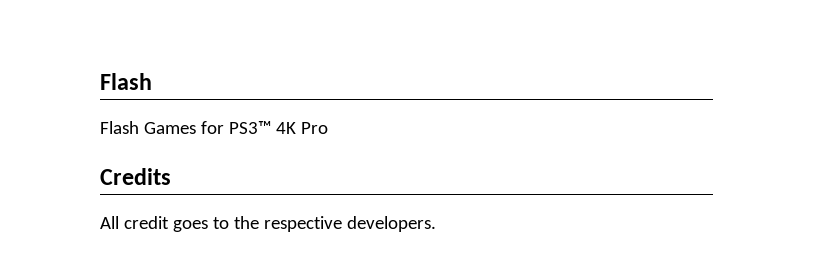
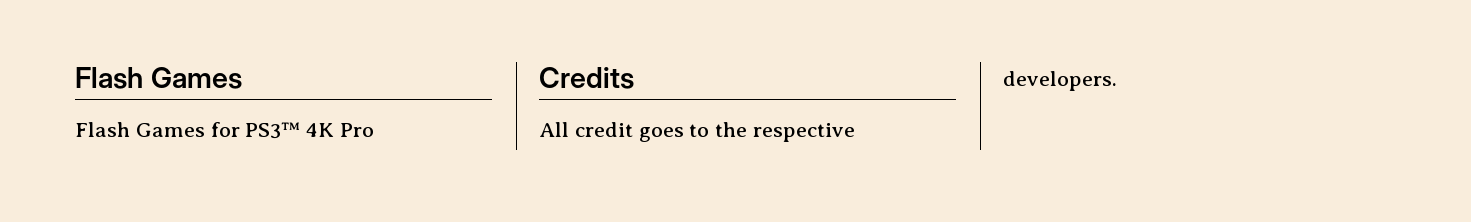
[100,73,152,90] Flash -> [75,67,242,89] Flash Games

